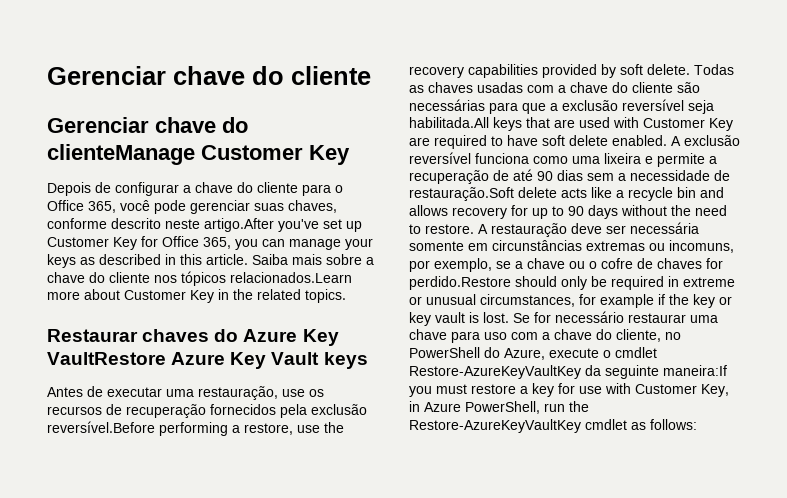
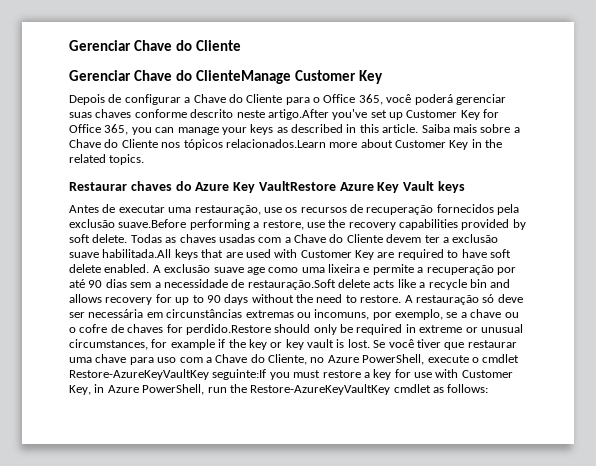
[47,66,371,85] [47,117,248,133] [47,144,195,165] Gerenciar chave do cliente // Gerenciar chave do clienteManage -> [69,40,242,51] [69,70,291,84] Gerenciar Chave do Cliente // Gerenciar Chave do ClienteManage
[195,182,298,193] chave do cliente -> [193,94,283,103] Chave do Cliente
[154,200,186,214] pode -> [414,94,453,105] poderá
[288,200,337,213] chaves, -> [95,109,132,118] chaves
[47,272,150,283] chave do cliente -> [69,139,158,148] Chave do Cliente
[47,421,155,433] reversível.Before -> [118,219,187,228] suave.Before
[570,82,700,93] [409,99,714,114] chave do cliente são necessárias para que a exclusão reversível seja -> [294,234,499,243] [69,252,99,258] Chave do Cliente devem ter a exclusão suave
[409,152,529,164] reversível funciona -> [213,267,265,275] suave age
[493,170,509,181] de -> [496,267,516,275] por
(567, 230) none -> [482,294,495,303] só
[409,241,464,251] somente -> (144, 313) none
[534,311,624,323] for necessário -> [388,339,465,350] você tiver que
[554,329,681,342] [409,347,545,360] chave do cliente, no PowerShell do Azure, -> [215,354,425,365] Chave do Cliente, no Azure PowerShell,
[585,365,727,379] da seguinte maneira:If -> [212,369,267,380] seguinte:If

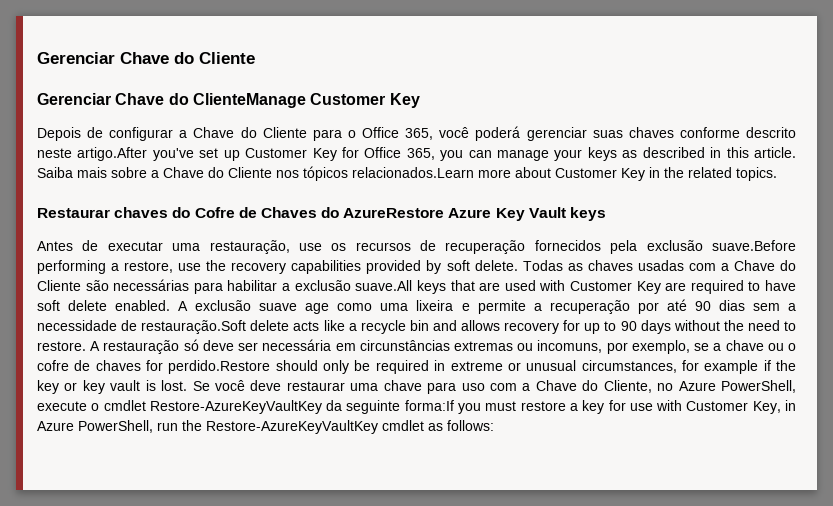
[195,181,336,193] Azure Key VaultRestore -> [194,207,445,218] Cofre de Chaves do AzureRestore
[386,234,499,243] [69,249,172,258] devem ter a exclusão suave habilitada.All -> [85,279,413,294] são necessárias para habilitar a exclusão suave.All
[416,339,465,350] tiver que -> [250,380,282,391] deve
[212,369,267,380] seguinte:If -> [326,400,454,414] da seguinte forma:If

